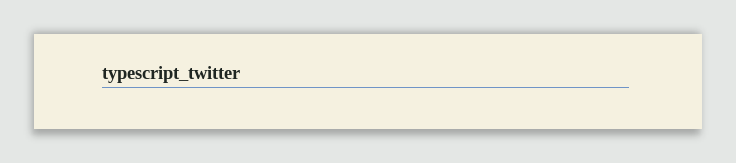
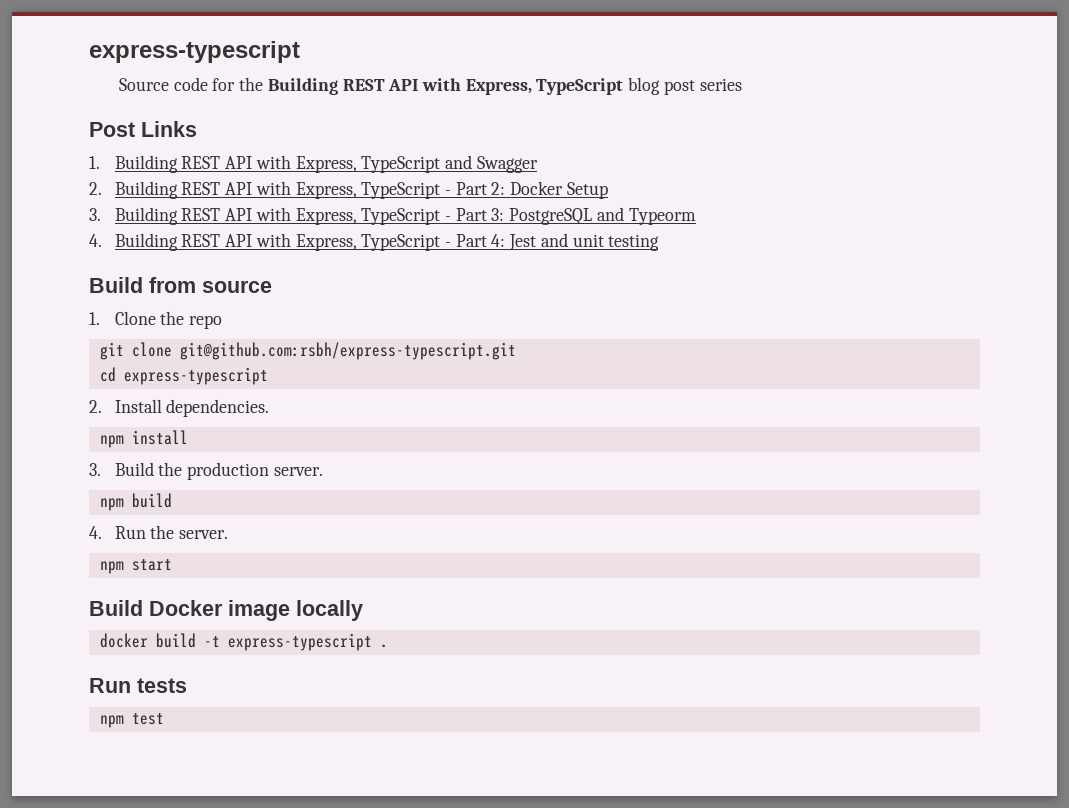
[102,66,240,83] typescript_twitter -> [89,41,300,63] [118,77,742,95] [89,121,197,137] [89,155,538,173] [89,181,608,199] [89,207,696,225] [89,233,660,251] [89,277,272,293] [89,311,223,329] [99,342,516,360] [99,367,268,385] [89,399,270,417] [99,430,188,448] [89,462,323,480] [99,493,172,511] [89,525,229,539] [99,559,172,574] [89,600,363,621] [99,633,388,651] [89,678,187,693] [99,713,164,728] express-typescript // Source code for the Building REST API with Express, TypeScript blog post series // Post Links // 1. Building REST API with Express, TypeScript and Swagger // 2. Building REST API with Express, TypeScript - Part 2: Docker Setup // 3. Building REST API with Express, TypeScript - Part 3: PostgreSQL and Typeorm // 4. Building REST API with Express, TypeScript - Part 4: Jest and unit testing // Build from source // 1. Clone the repo // git clone git@github.com:rsbh/express-typescript.git // cd express-typescript // 2. Install dependencies. // npm install // 3. Build the production server. // npm build // 4. Run the server. // npm start // Build Docker image locally // docker build -t express-typescript . // Run tests // npm test

